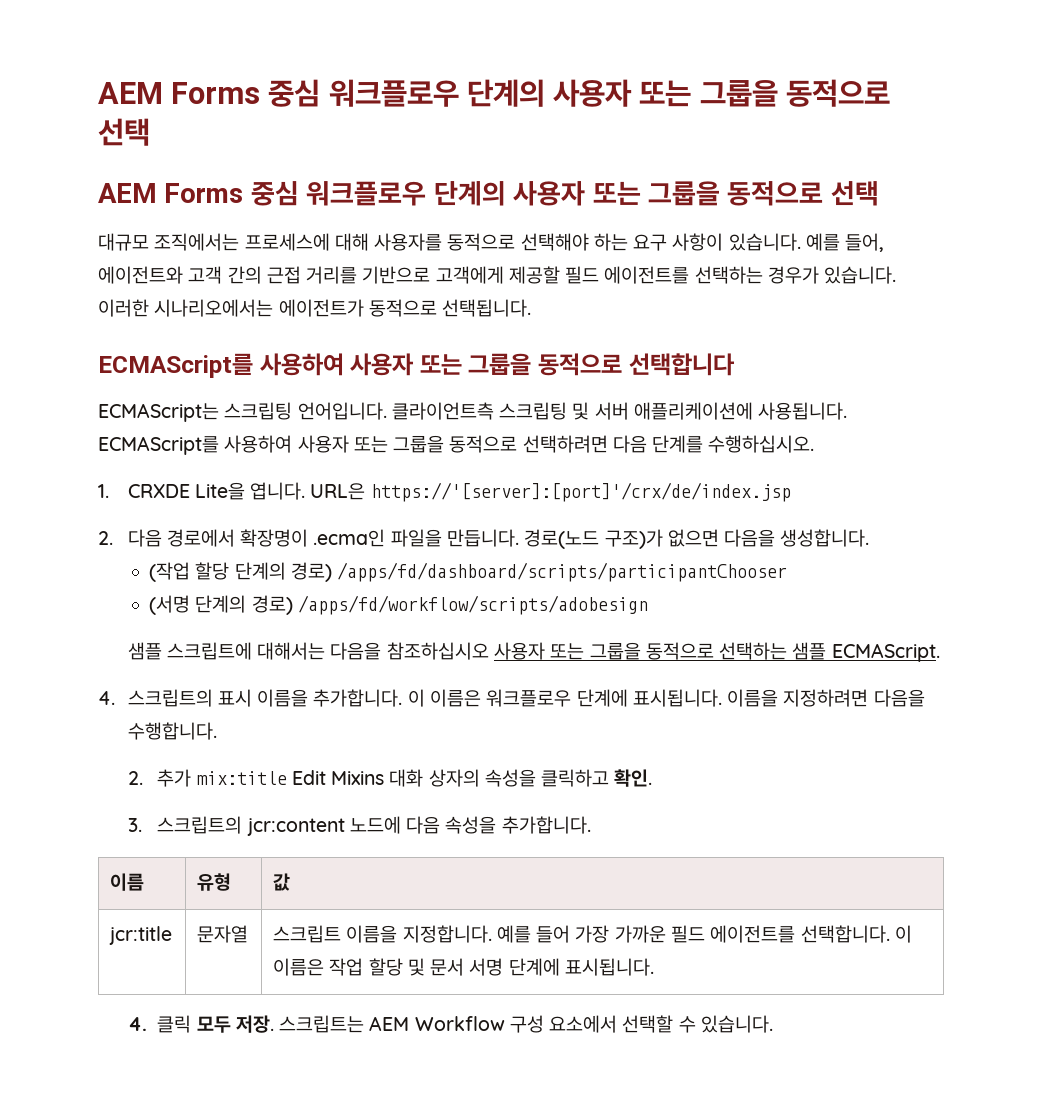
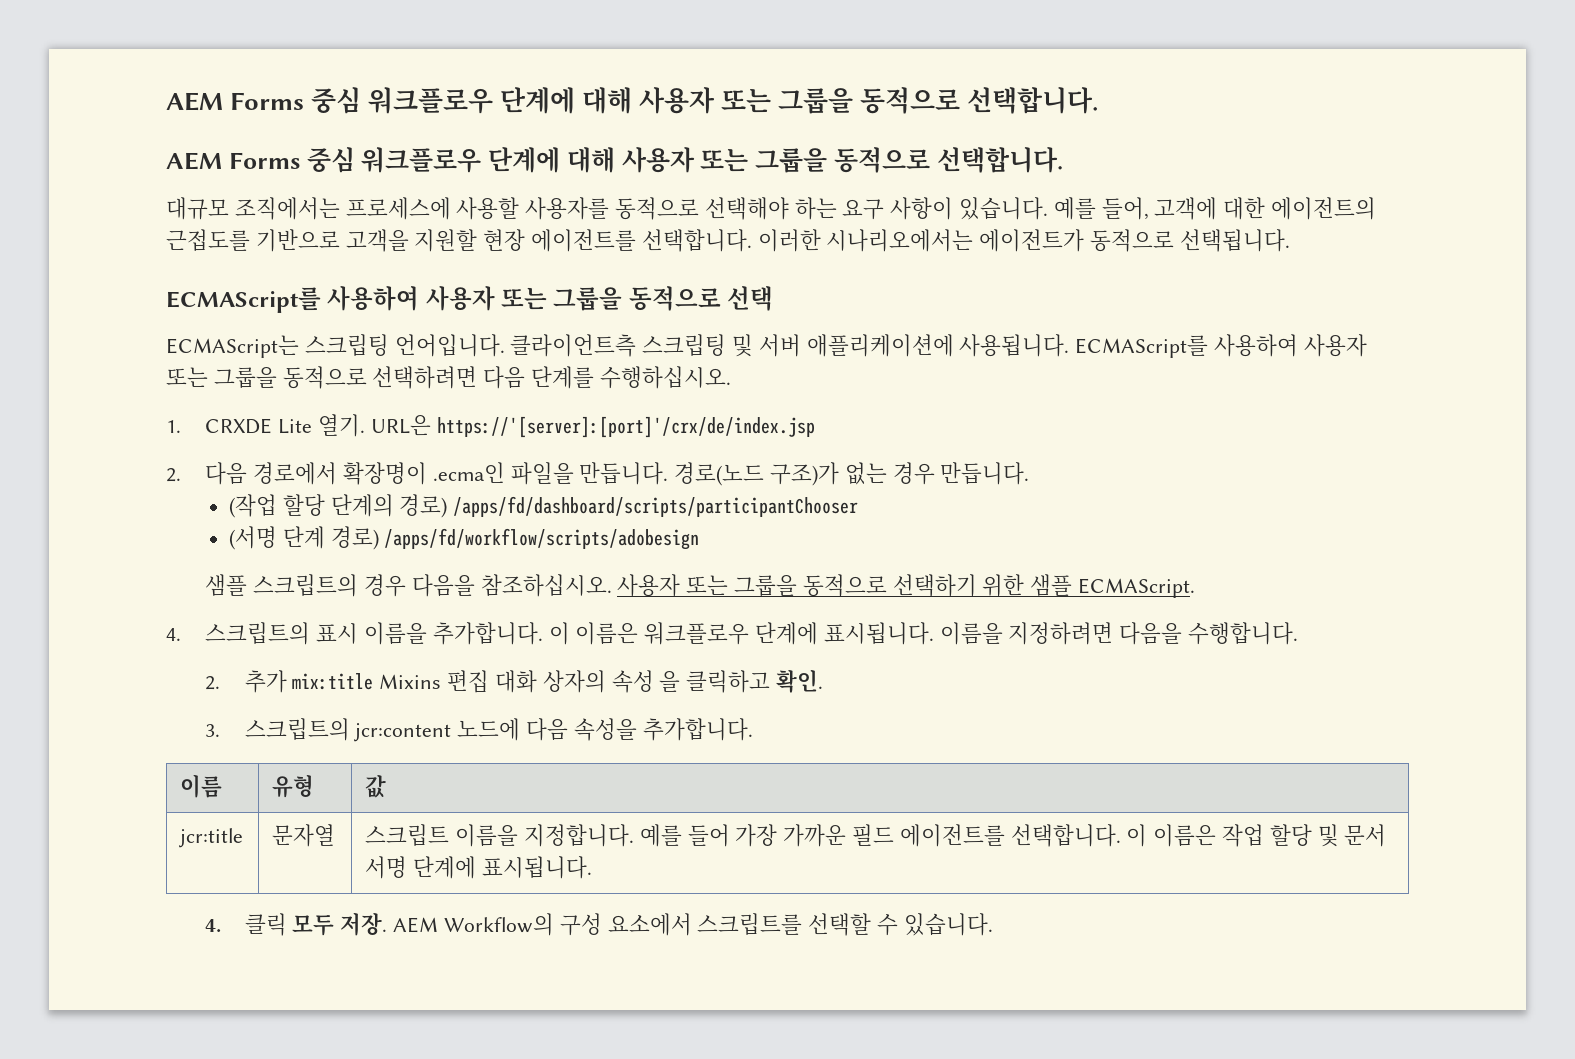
[98,79,890,107] [98,118,150,146] [98,181,879,206] AEM Forms 중심 워크플로우 단계의 사용자 또는 그룹을 동적으로 선택 // AEM Forms 중심 워크플로우 단계의 사용자 또는 그룹을 동적으로 선택 -> [166,87,1099,114] [166,147,1063,173] AEM Forms 중심 워크플로우 단계에 대해 사용자 또는 그룹을 동적으로 선택합니다. // AEM Forms 중심 워크플로우 단계에 대해 사용자 또는 그룹을 동적으로 선택합니다.
[334,233,369,251] 대해 -> [456,197,520,220] 사용할
[98,266,897,284] 에이전트와 고객 간의 근접 거리를 기반으로 고객에게 제공할 필드 에이전트를 선택하는 경우가 있습니다. -> [1154,197,1377,220] [166,229,752,252] 고객에 대한 에이전트의 근접도를 기반으로 고객을 지원할 현장 에이전트를 선택합니다.
[628,353,735,376] 선택합니다 -> [727,286,774,311] 선택
[194,482,306,500] Lite을 엽니다. -> [278,414,365,437] Lite 열기.
[667,529,870,547] 없으면 다음을 생성합니다. -> [844,462,1030,485] 없는 경우 만듭니다.
[195,595,247,613] 단계의 -> [282,526,325,549] 단계
[166,642,788,660] 스크립트에 대해서는 다음을 참조하십시오 사용자 또는 그룹을 동적으로 선택하는 -> [253,574,1025,597] 스크립트의 경우 다음을 참조하십시오. 사용자 또는 그룹을 동적으로 선택하기 위한
[291,769,536,787] Edit Mixins 대화 상자의 속성을 -> [379,670,681,693] Mixins 편집 대화 상자의 속성 을
[279,1015,505,1033] 스크립트는 AEM Workflow -> [393,913,554,936] AEM Workflow의
(618, 1024) none -> [697,913,803,935] 스크립트를

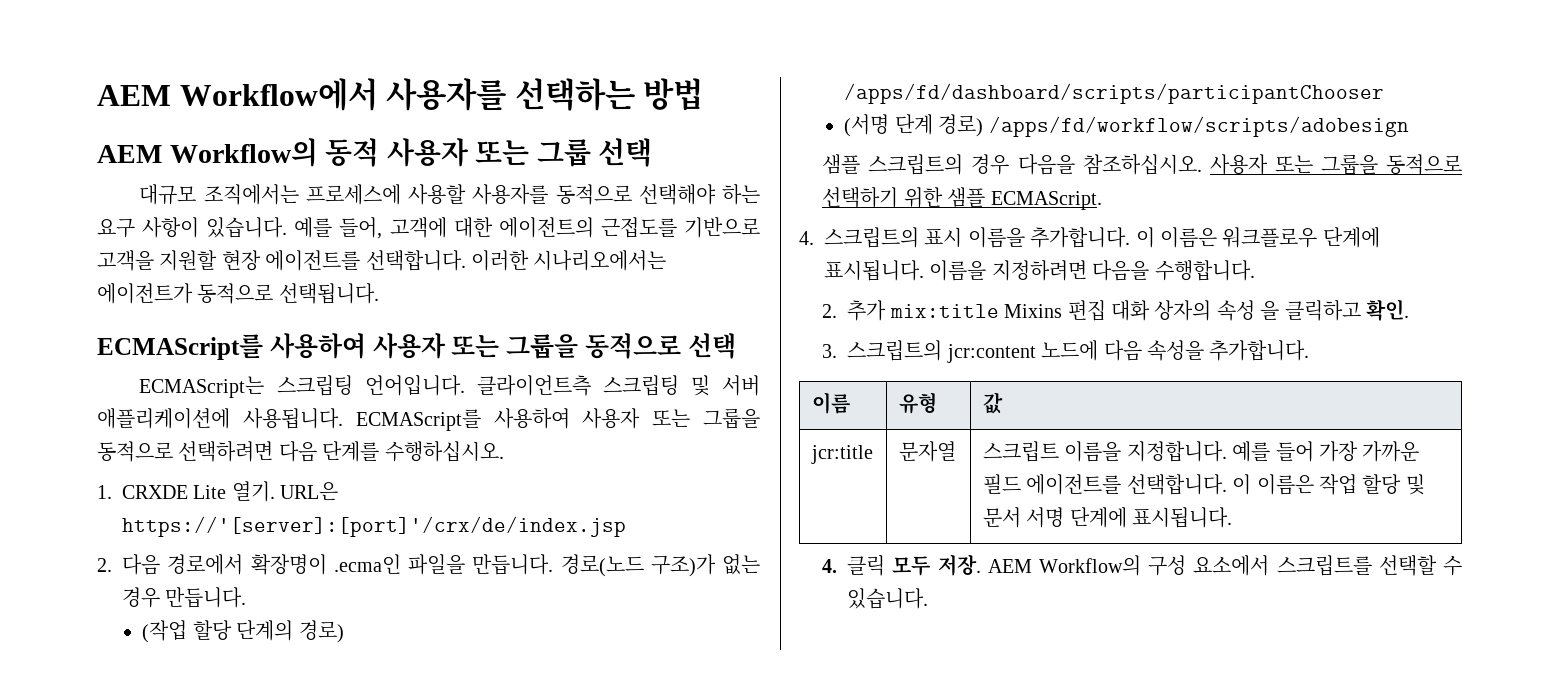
[166,87,1099,114] [166,147,1063,173] AEM Forms 중심 워크플로우 단계에 대해 사용자 또는 그룹을 동적으로 선택합니다. // AEM Forms 중심 워크플로우 단계에 대해 사용자 또는 그룹을 동적으로 선택합니다. -> [97,78,704,111] [97,138,653,167] AEM Workflow에서 사용자를 선택하는 방법 // AEM Workflow의 동적 사용자 또는 그룹 선택

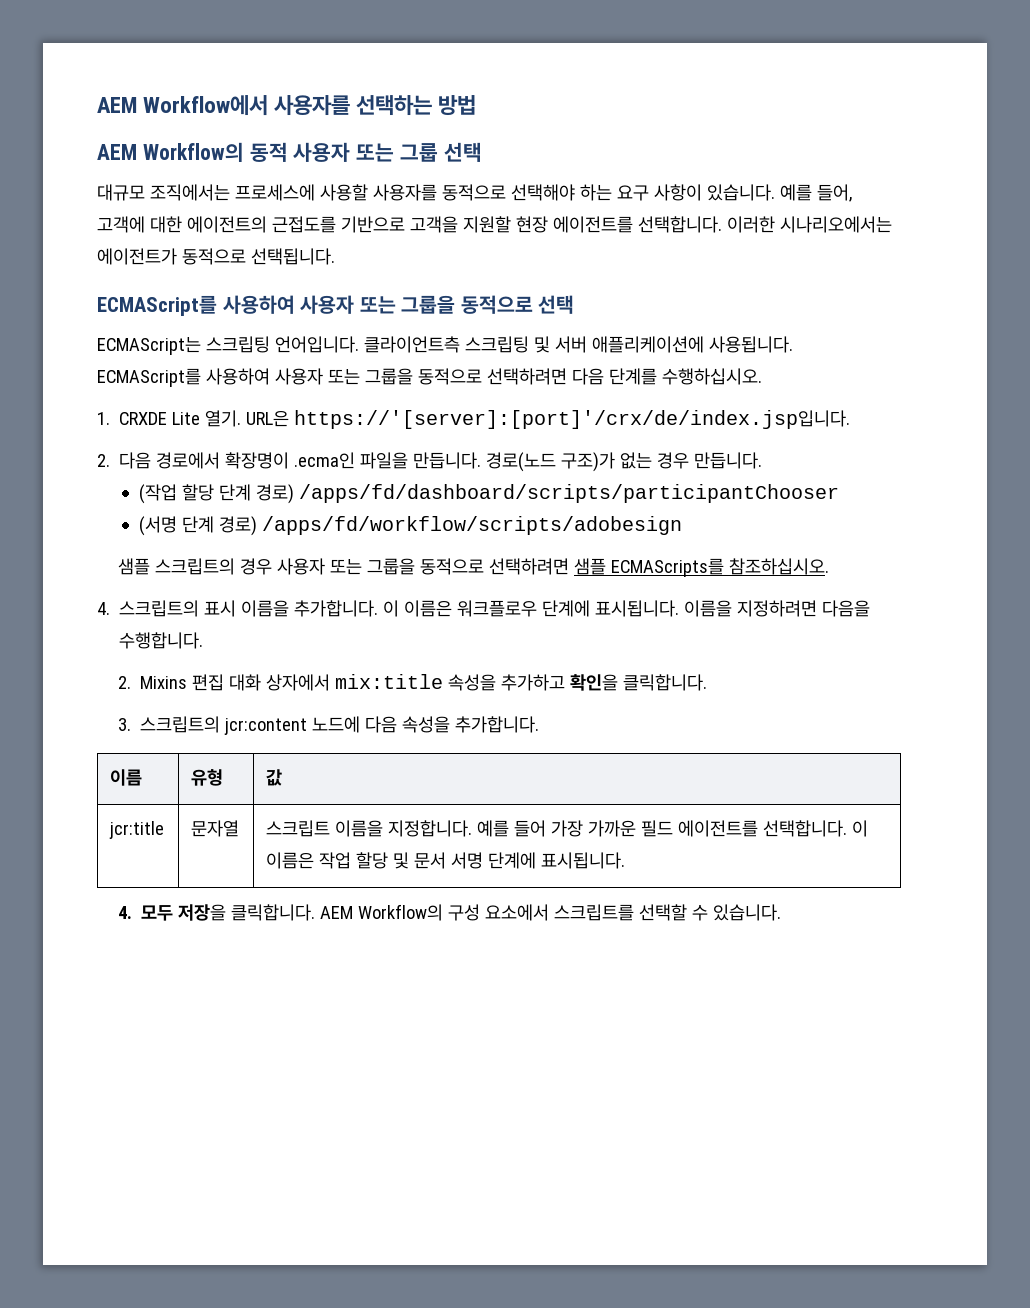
[122,516,626,537] https://'[server]:[port]'/crx/de/index.jsp -> [294,410,851,429] https://'[server]:[port]'/crx/de/index.jsp입니다.
[236,620,294,641] 단계의 -> [218,484,251,501] 단계
[1017,154,1462,175] [822,187,1102,210] 다음을 참조하십시오. 사용자 또는 그룹을 동적으로 선택하기 위한 샘플 ECMAScript. -> [277,558,830,577] 사용자 또는 그룹을 동적으로 선택하려면 샘플 ECMAScripts를 참조하십시오.
[847,300,999,321] 추가 mix:title -> (132, 682) none
[1154,299,1409,321] 상자의 속성 을 클릭하고 확인. -> [266,674,708,691] 상자에서 mix:title 속성을 추가하고 확인을 클릭합니다.
[847,554,981,576] 클릭 모두 저장. -> [141,904,316,921] 모두 저장을 클릭합니다.

